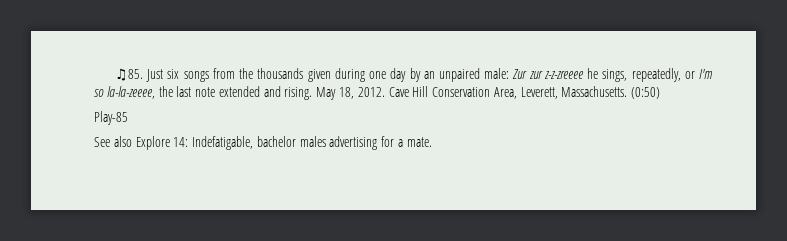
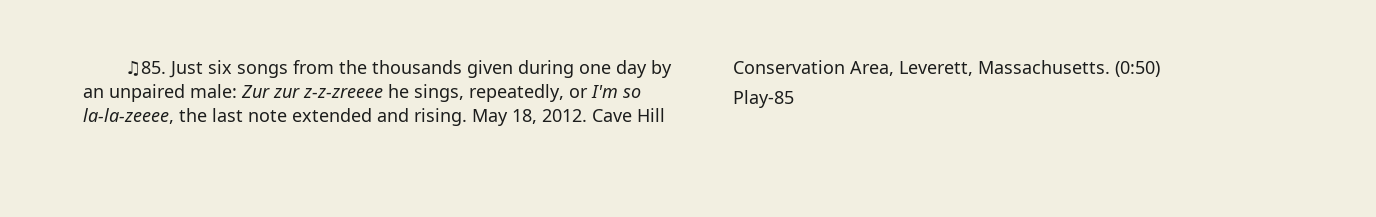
[94,136,432,150] // See also Explore 14: Indefatigable, bachelor males advertising for a mate. -> (794, 99) none

